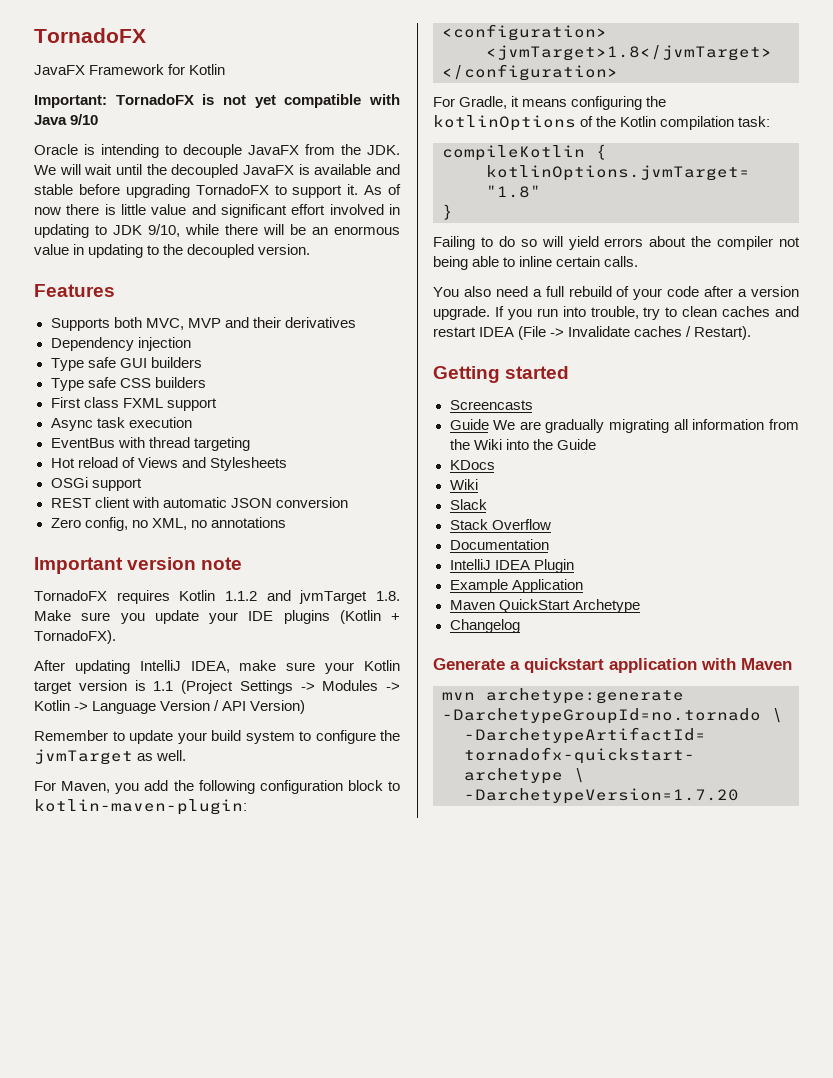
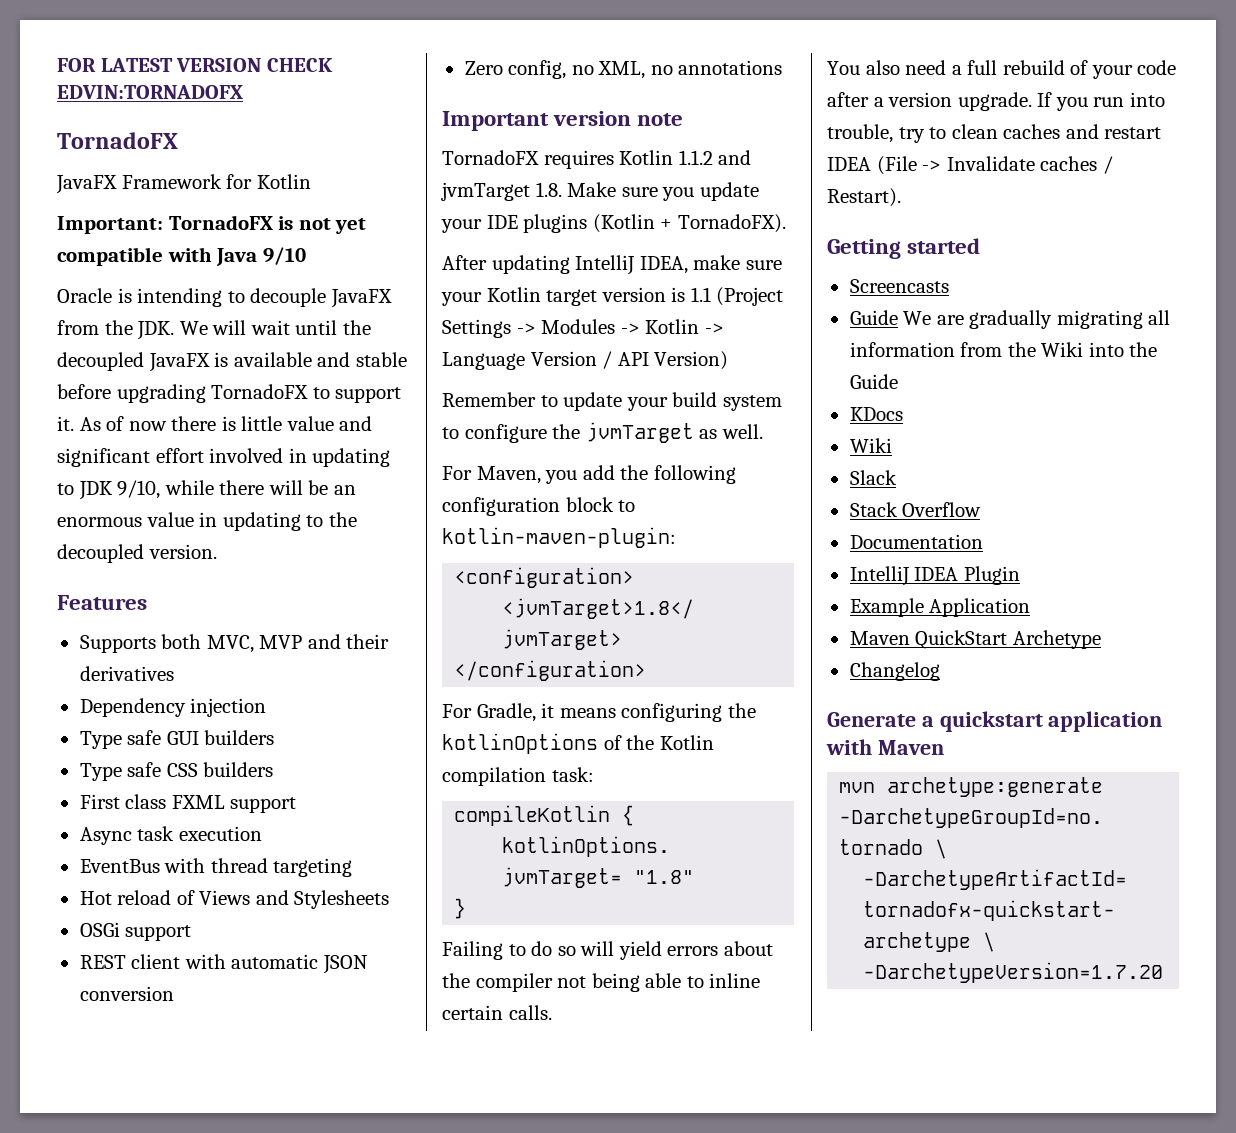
(34, 35) none -> [57,58,333,72] [57,85,243,99] FOR LATEST VERSION CHECK EDVIN:TORNADOFX //

